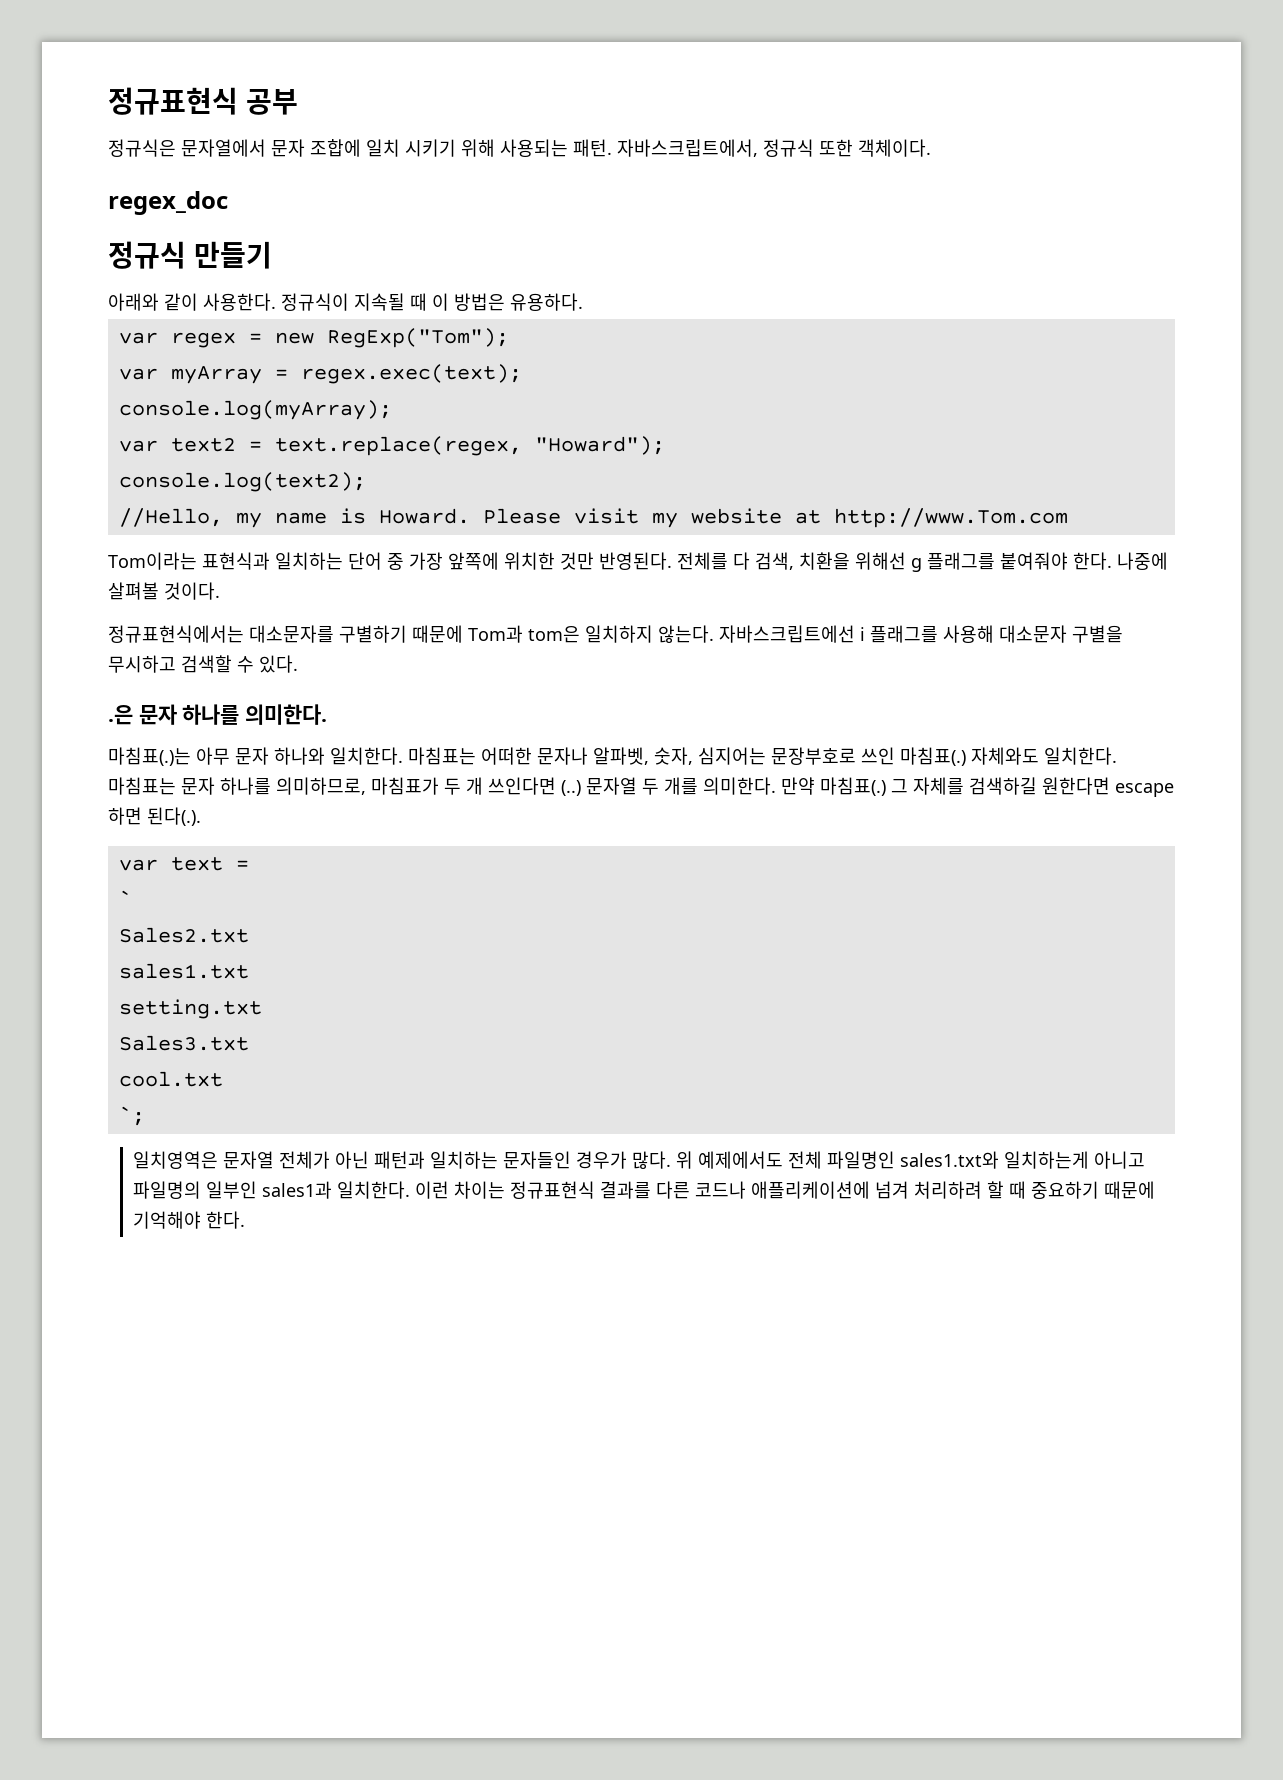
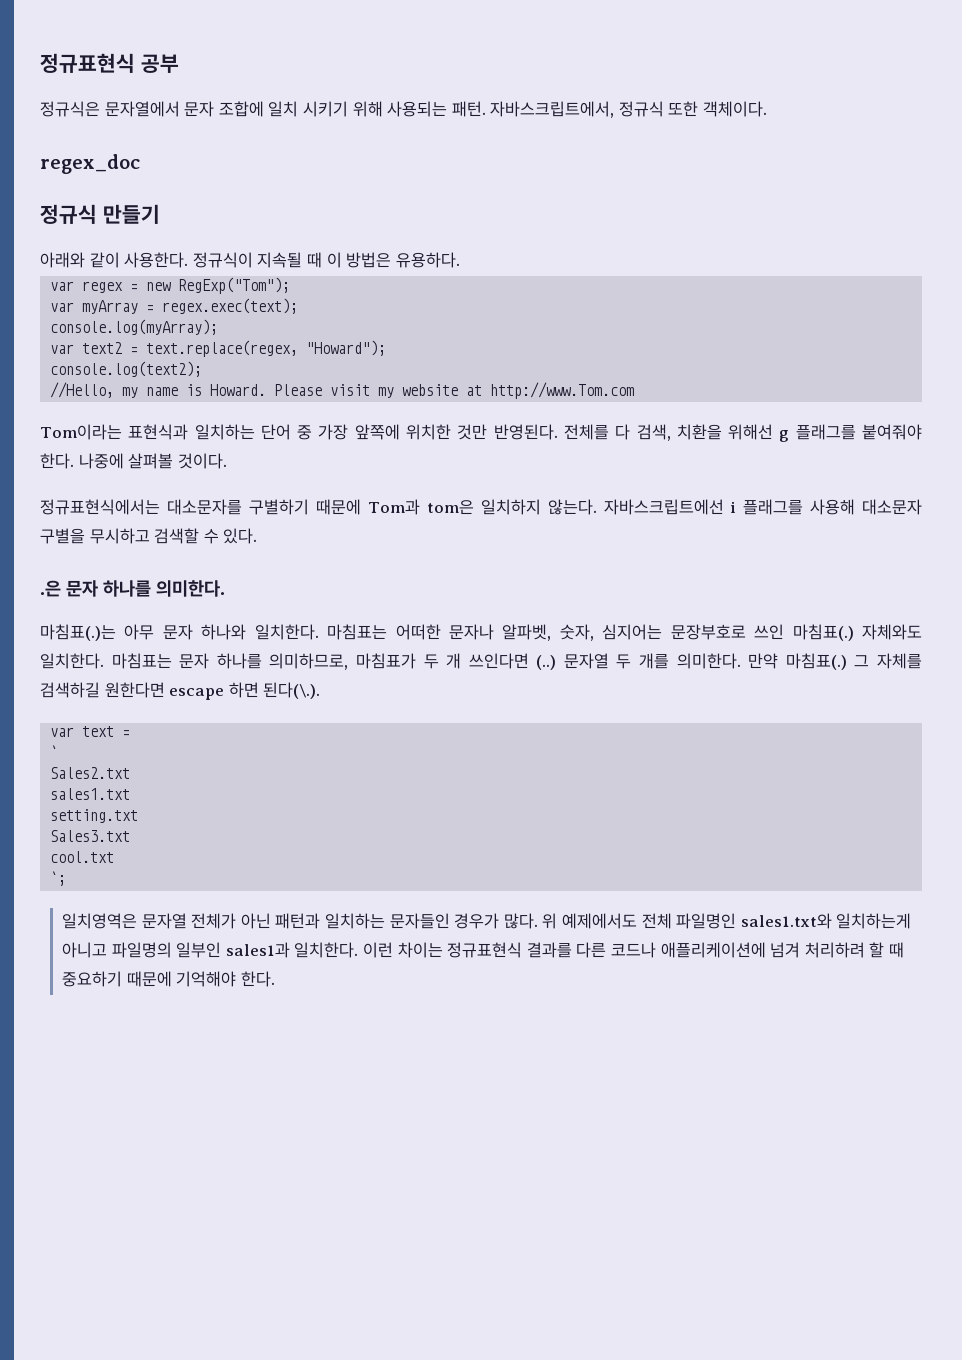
[147,807,201,826] 된다(.). -> [263,682,321,699] 된다(\.).

